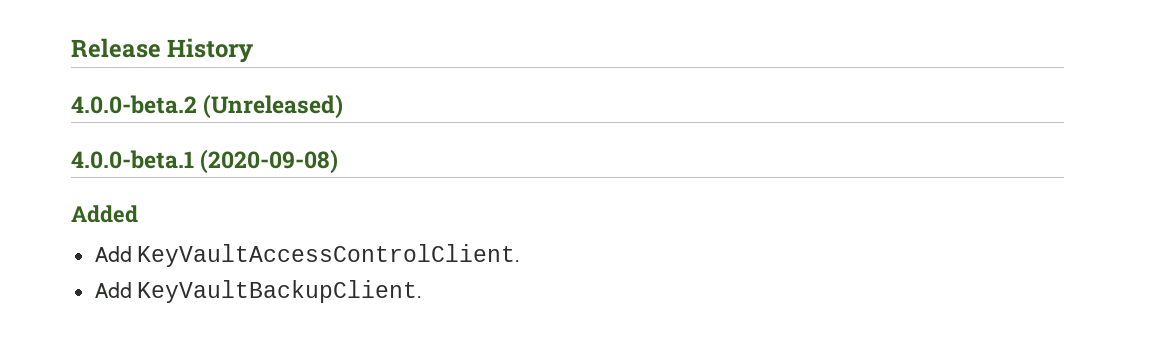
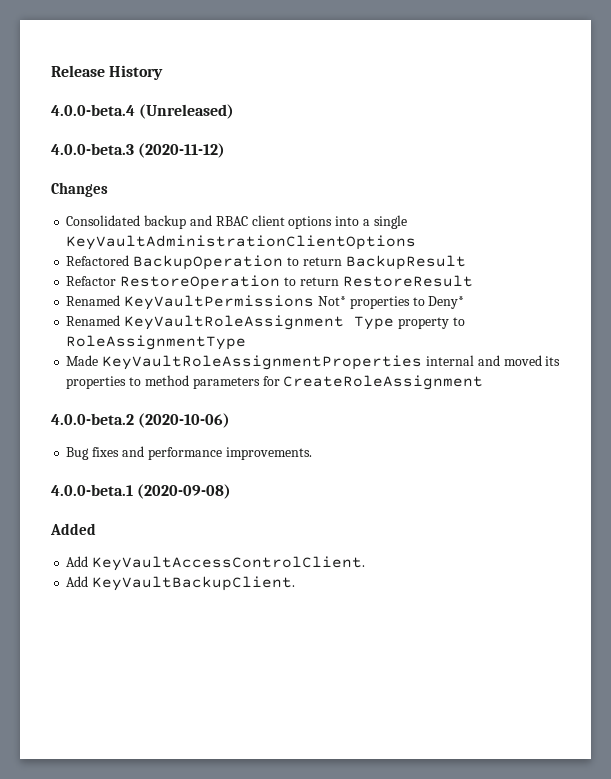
[71,94,344,119] 4.0.0-beta.2 (Unreleased) -> [51,104,235,119] [51,143,226,158] [51,182,108,197] [66,215,407,229] [66,235,417,250] [66,255,466,270] [66,275,473,290] [66,295,465,310] [66,315,465,330] [66,335,247,350] [66,355,561,370] [66,375,484,390] [51,413,231,428] [66,446,312,460] 4.0.0-beta.4 (Unreleased) // 4.0.0-beta.3 (2020-11-12) // Changes // Consolidated backup and RBAC client options into a single KeyVaultAdministrationClientOptions // Refactored BackupOperation to return BackupResult // Refactor RestoreOperation to return RestoreResult // Renamed KeyVaultPermissions Not* properties to Deny* // Renamed KeyVaultRoleAssignment Type property to RoleAssignmentType // Made KeyVaultRoleAssignmentProperties internal and moved its properties to method parameters for CreateRoleAssignment // 4.0.0-beta.2 (2020-10-06) // Bug fixes and performance improvements.

